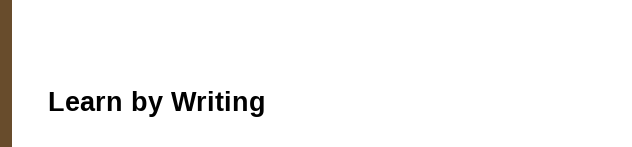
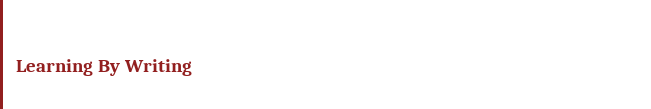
[48,91,163,117] Learn by -> [16,59,121,76] Learning By

